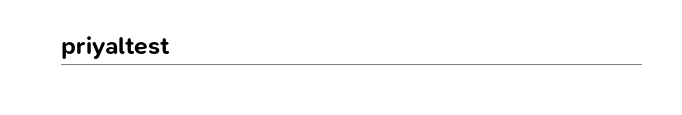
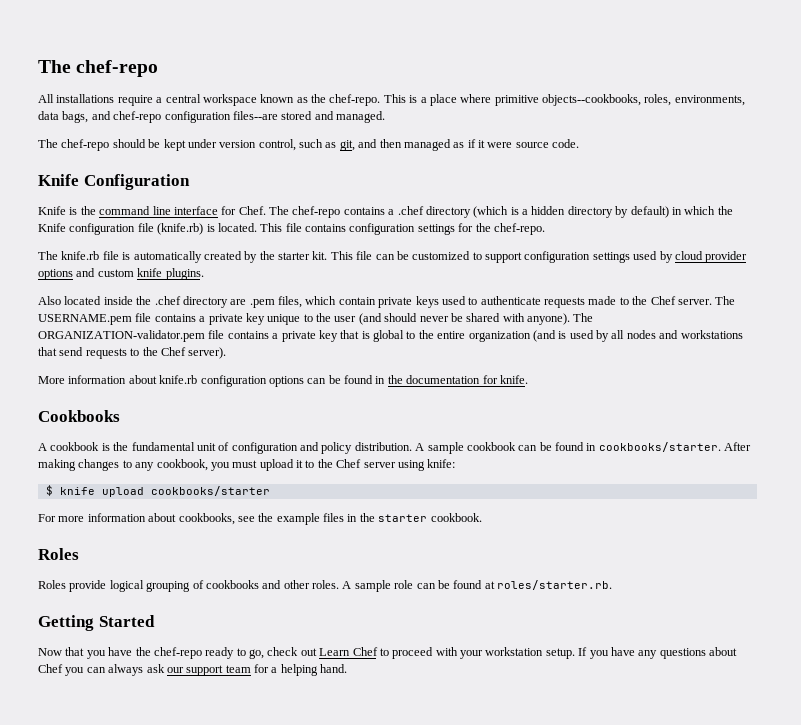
[61,36,170,59] priyaltest -> [38,60,159,77] [38,94,745,106] [38,111,385,123] [38,139,580,151] [38,174,190,190] [38,206,733,218] [38,223,545,235] [38,251,748,263] [38,268,204,280] [38,296,736,308] [38,313,594,325] [38,330,743,342] [38,347,227,359] [38,375,528,387] [38,410,120,422] [38,442,752,454] [38,459,456,471] [45,485,270,497] [38,513,482,525] [38,548,79,560] [38,580,612,592] [38,615,155,631] [38,647,737,659] [38,664,348,676] The chef-repo // All installations require a central workspace known as the chef-repo. This is a place where primitive objects--cookbooks, roles, environments, data bags, and chef-repo configuration files--are stored and managed. // The chef-repo should be kept under version control, such as git, and then managed as if it were source code. // Knife Configuration // Knife is the command line interface for Chef. The chef-repo contains a .chef directory (which is a hidden directory by default) in which the Knife configuration file (knife.rb) is located. This file contains configuration settings for the chef-repo. // The knife.rb file is automatically created by the starter kit. This file can be customized to support configuration settings used by cloud provider options and custom knife plugins. // Also located inside the .chef directory are .pem files, which contain private keys used to authenticate requests made to the Chef server. The USERNAME.pem file contains a private key unique to the user (and should never be shared with anyone). The ORGANIZATION-validator.pem file contains a private key that is global to the entire organization (and is used by all nodes and workstations that send requests to the Chef server). // More information about knife.rb configuration options can be found in the documentation for knife. // Cookbooks // A cookbook is the fundamental unit of configuration and policy distribution. A sample cookbook can be found in cookbooks/starter. After making changes to any cookbook, you must upload it to the Chef server using knife: // $ knife upload cookbooks/starter // For more information about cookbooks, see the example files in the starter cookbook. // Roles // Roles provide logical grouping of cookbooks and other roles. A sample role can be found at roles/starter.rb. // Getting Started // Now that you have the chef-repo ready to go, check out Learn Chef to proceed with your workstation setup. If you have any questions about Chef you can always ask our support team for a helping hand.

